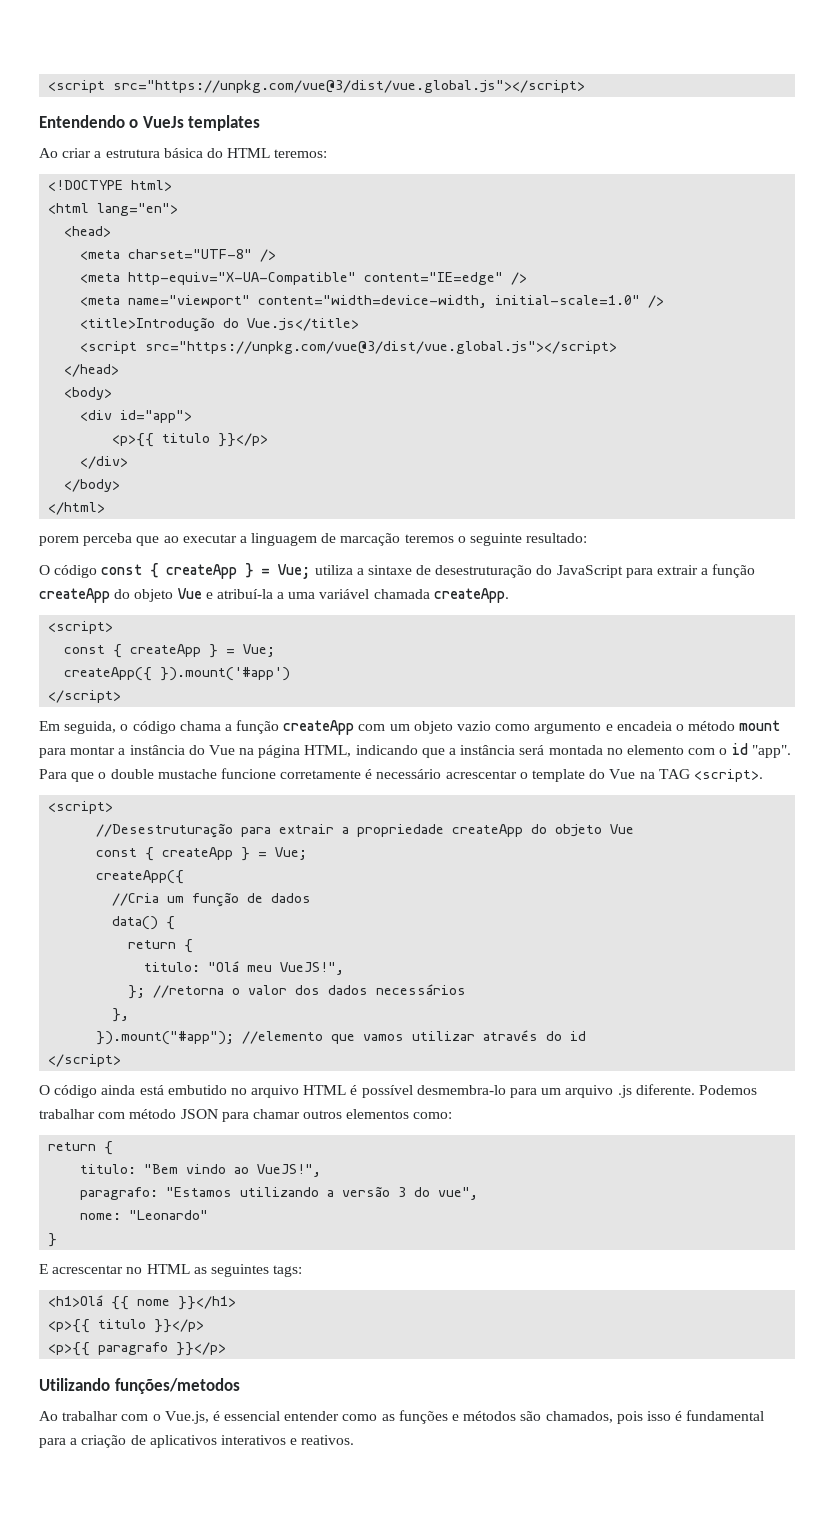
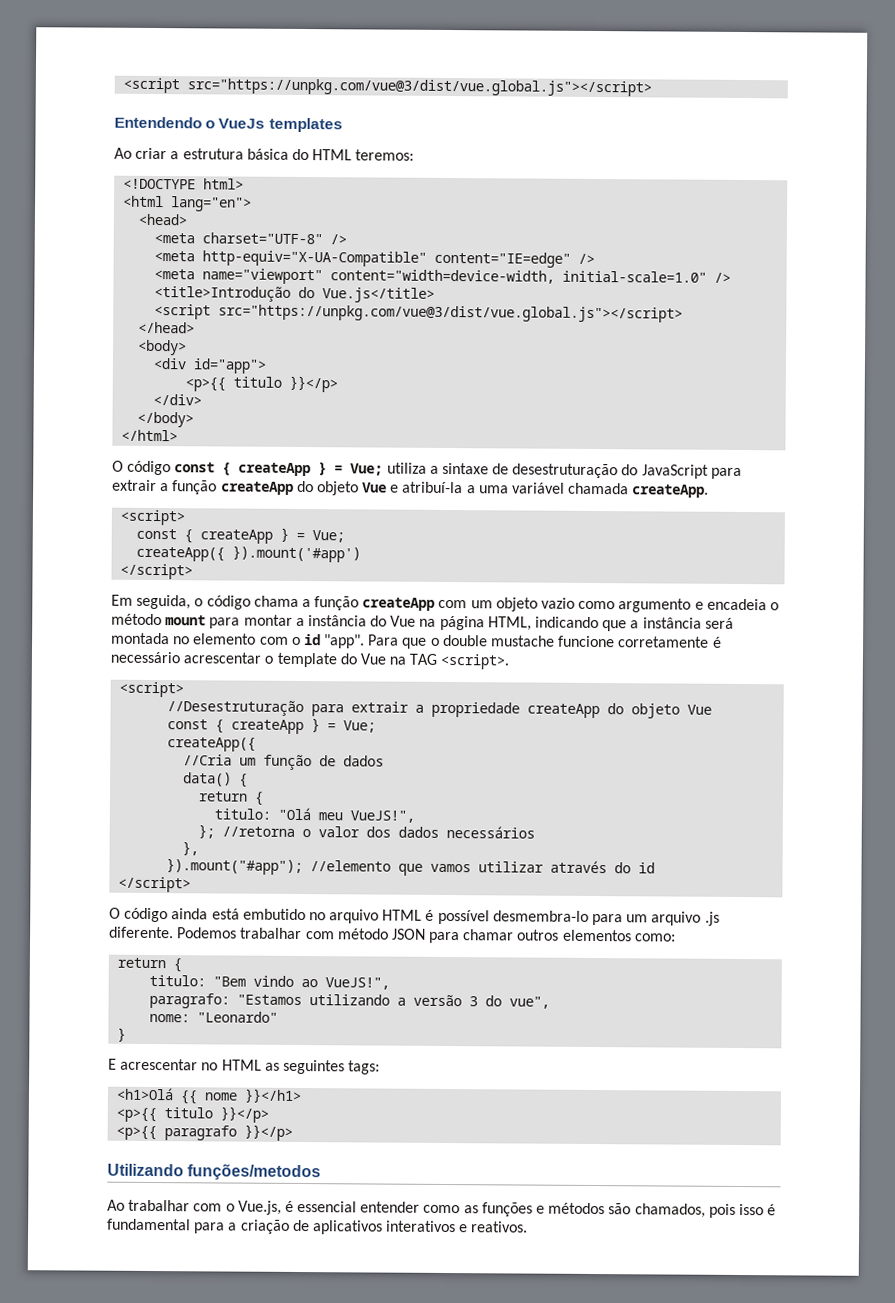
[39,533,588,546] // porem perceba que ao executar a linguagem de marcação teremos o seguinte resultado: -> (179, 435) none

